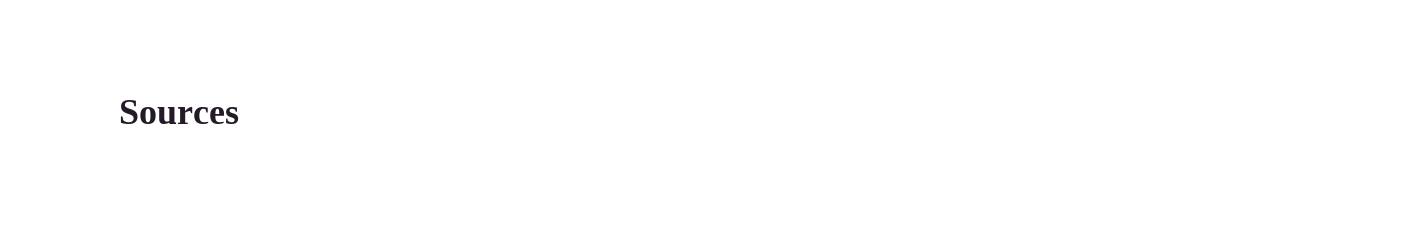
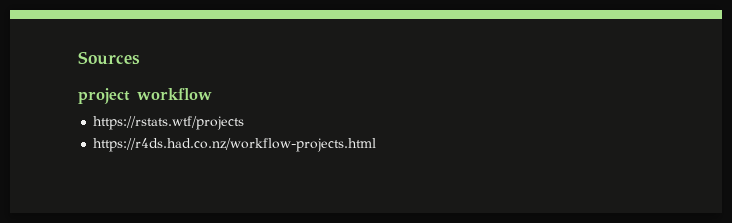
(239, 112) none -> [78,88,212,104] [93,116,245,130] [93,138,377,152] // project workflow // https://rstats.wtf/projects // https://r4ds.had.co.nz/workflow-projects.html

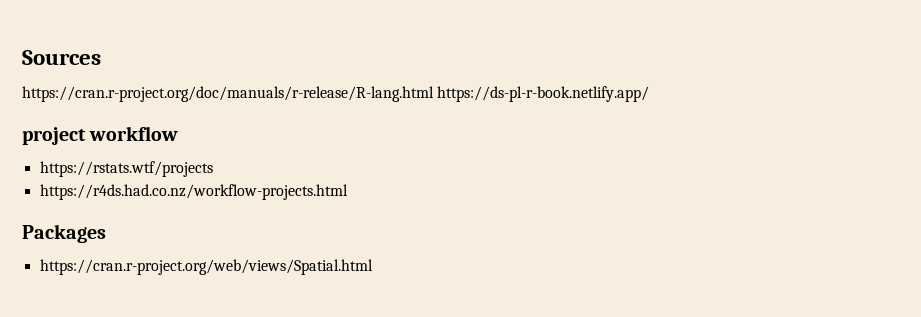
(140, 58) none -> [22,86,650,102] // https://cran.r-project.org/doc/manuals/r-release/R-lang.html https://ds-pl-r-book.netlify.app/
(377, 145) none -> [22,224,106,243] [39,259,373,275] // Packages // https://cran.r-project.org/web/views/Spatial.html

